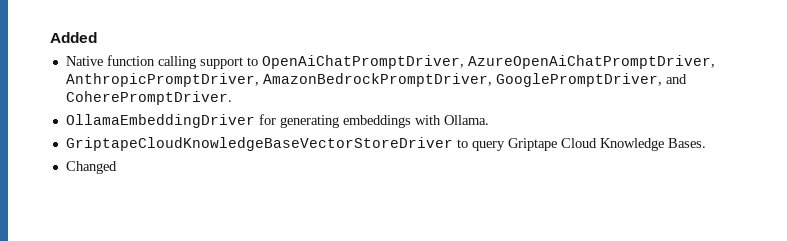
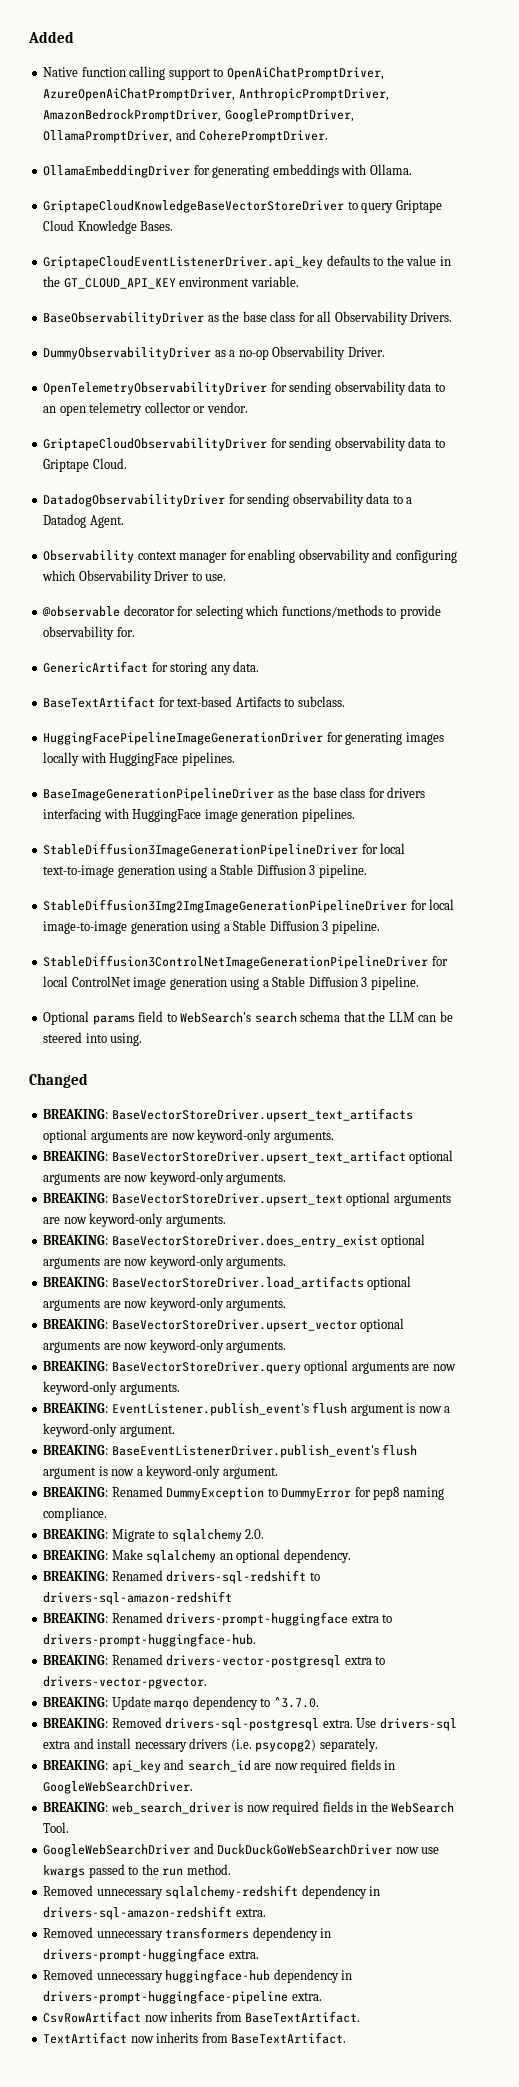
(662, 80) none -> [43,130,173,143] OllamaPromptDriver,
[65,161,117,174] Changed -> [43,255,451,269] [43,276,299,289] [43,311,453,325] [43,346,385,360] [43,381,445,395] [43,402,248,416] [43,437,445,451] [43,458,127,472] [43,493,413,507] [43,514,124,528] [43,549,457,563] [42,570,227,584] [42,605,441,619] [43,626,135,640] [43,661,260,675] [43,696,345,708] [43,732,444,745] [43,752,235,766] [43,787,426,801] [43,808,355,822] [43,843,406,857] [43,864,367,878] [43,899,455,913] [43,920,380,934] [43,955,448,969] [43,976,419,990] [43,1011,453,1025] [43,1032,143,1046] [29,1073,88,1088] [43,1108,413,1122] [43,1129,334,1143] [43,1150,454,1164] [43,1171,287,1185] [43,1192,451,1206] [43,1213,226,1227] [43,1234,426,1248] [43,1255,287,1269] [43,1276,412,1290] [43,1297,287,1311] [43,1318,405,1332] [43,1339,287,1353] [43,1360,456,1374] [43,1381,180,1395] [43,1402,451,1416] [43,1423,175,1437] [43,1444,418,1458] [43,1465,278,1479] [43,1486,444,1500] [43,1507,108,1521] [43,1529,265,1542] [43,1549,351,1563] [43,1570,320,1584] [43,1591,233,1605] [43,1612,393,1626] [43,1633,257,1647] [43,1654,386,1668] [43,1676,208,1689] [43,1696,319,1710] [43,1717,457,1731] [43,1738,378,1752] [43,1759,396,1773] [43,1781,194,1794] [43,1801,455,1815] [43,1822,70,1833] [43,1843,440,1857] [43,1864,231,1878] [43,1885,381,1899] [43,1906,266,1920] [43,1927,332,1941] [43,1948,259,1962] [43,1969,353,1983] [43,1990,322,2004] [43,2011,361,2023] [43,2032,347,2044] GriptapeCloudEventListenerDriver.api_key defaults to the value in the GT_CLOUD_API_KEY environment variable. // BaseObservabilityDriver as the base class for all Observability Drivers. // DummyObservabilityDriver as a no-op Observability Driver. // OpenTelemetryObservabilityDriver for sending observability data to an open telemetry collector or vendor. // GriptapeCloudObservabilityDriver for sending observability data to Griptape Cloud. // DatadogObservabilityDriver for sending observability data to a Datadog Agent. // Observability context manager for enabling observability and configuring which Observability Driver to use. // @observable decorator for selecting which functions/methods to provide observability for. // GenericArtifact for storing any data. // BaseTextArtifact for text-based Artifacts to subclass. // HuggingFacePipelineImageGenerationDriver for generating images locally with HuggingFace pipelines. // BaseImageGenerationPipelineDriver as the base class for drivers interfacing with HuggingFace image generation pipelines. // StableDiffusion3ImageGenerationPipelineDriver for local text-to-image generation using a Stable Diffusion 3 pipeline. // StableDiffusion3Img2ImgImageGenerationPipelineDriver for local image-to-image generation using a Stable Diffusion 3 pipeline. // StableDiffusion3ControlNetImageGenerationPipelineDriver for local ControlNet image generation using a Stable Diffusion 3 pipeline. // Optional params field to WebSearch's search schema that the LLM can be steered into using. // Changed // BREAKING: BaseVectorStoreDriver.upsert_text_artifacts optional arguments are now keyword-only arguments. // BREAKING: BaseVectorStoreDriver.upsert_text_artifact optional arguments are now keyword-only arguments. // BREAKING: BaseVectorStoreDriver.upsert_text optional arguments are now keyword-only arguments. // BREAKING: BaseVectorStoreDriver.does_entry_exist optional arguments are now keyword-only arguments. // BREAKING: BaseVectorStoreDriver.load_artifacts optional arguments are now keyword-only arguments. // BREAKING: BaseVectorStoreDriver.upsert_vector optional arguments are now keyword-only arguments. // BREAKING: BaseVectorStoreDriver.query optional arguments are now keyword-only arguments. // BREAKING: EventListener.publish_event's flush argument is now a keyword-only argument. // BREAKING: BaseEventListenerDriver.publish_event's flush argument is now a keyword-only argument. // BREAKING: Renamed DummyException to DummyError for pep8 naming compliance. // BREAKING: Migrate to sqlalchemy 2.0. // BREAKING: Make sqlalchemy an optional dependency. // BREAKING: Renamed drivers-sql-redshift to drivers-sql-amazon-redshift // BREAKING: Renamed drivers-prompt-huggingface extra to drivers-prompt-huggingface-hub. // BREAKING: Renamed drivers-vector-postgresql extra to drivers-vector-pgvector. // BREAKING: Update marqo dependency to ^3.7.0. // BREAKING: Removed drivers-sql-postgresql extra. Use drivers-sql extra and install necessary drivers (i.e. psycopg2) separately. // BREAKING: api_key and search_id are now required fields in GoogleWebSearchDriver. // BREAKING: web_search_driver is now required fields in the WebSearch Tool. // GoogleWebSearchDriver and DuckDuckGoWebSearchDriver now use kwargs passed to the run method. // Removed unnecessary sqlalchemy-redshift dependency in drivers-sql-amazon-redshift extra. // Removed unnecessary transformers dependency in drivers-prompt-huggingface extra. // Removed unnecessary huggingface-hub dependency in drivers-prompt-huggingface-pipeline extra. // CsvRowArtifact now inherits from BaseTextArtifact. // TextArtifact now inherits from BaseTextArtifact.

